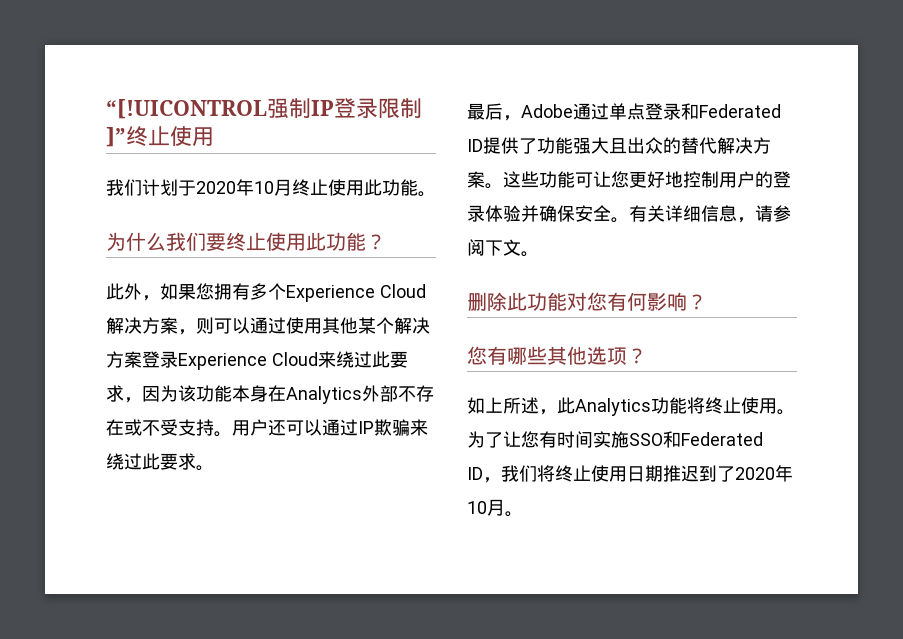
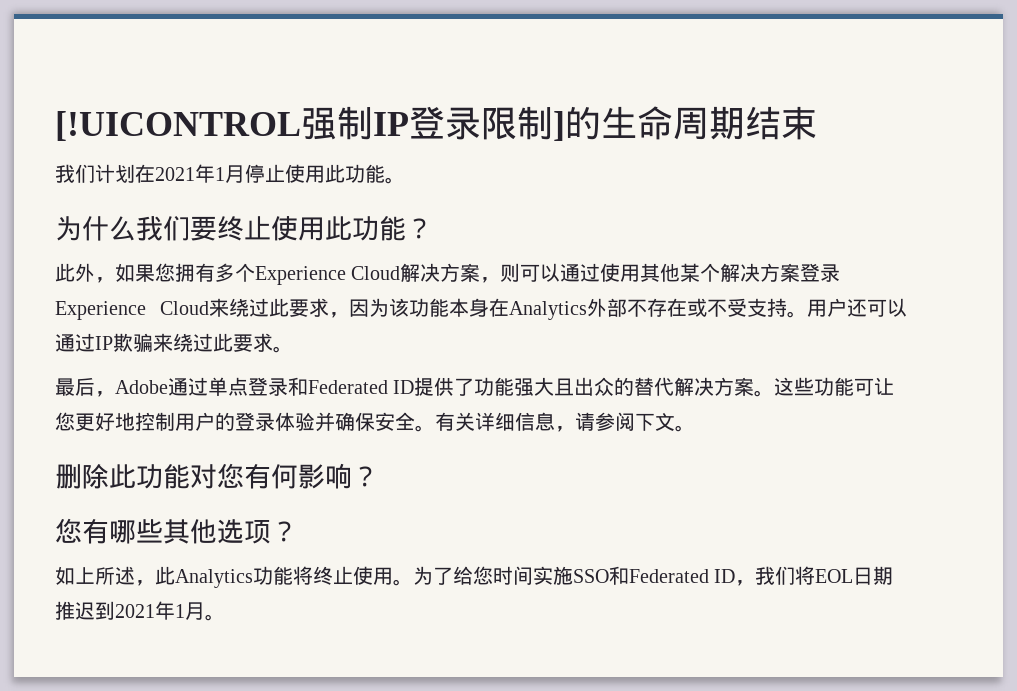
[106,99,267,119] “[!UICONTROL -> [55,111,301,141] [!UICONTROL
[106,126,214,147] [106,179,310,196] ]”终止使用 // 我们计划于2020年10月终 -> [553,106,817,141] [55,164,265,183] ]的生命周期结束 // 我们计划在2021年1月停
[503,431,557,448] 让您有 -> [453,566,493,585] 给您
[555,465,627,482] 终止使用 -> [815,569,854,583] EOL
[717,465,793,482] [467,501,487,514] 了2020年10 -> [115,601,185,620] 2021年1

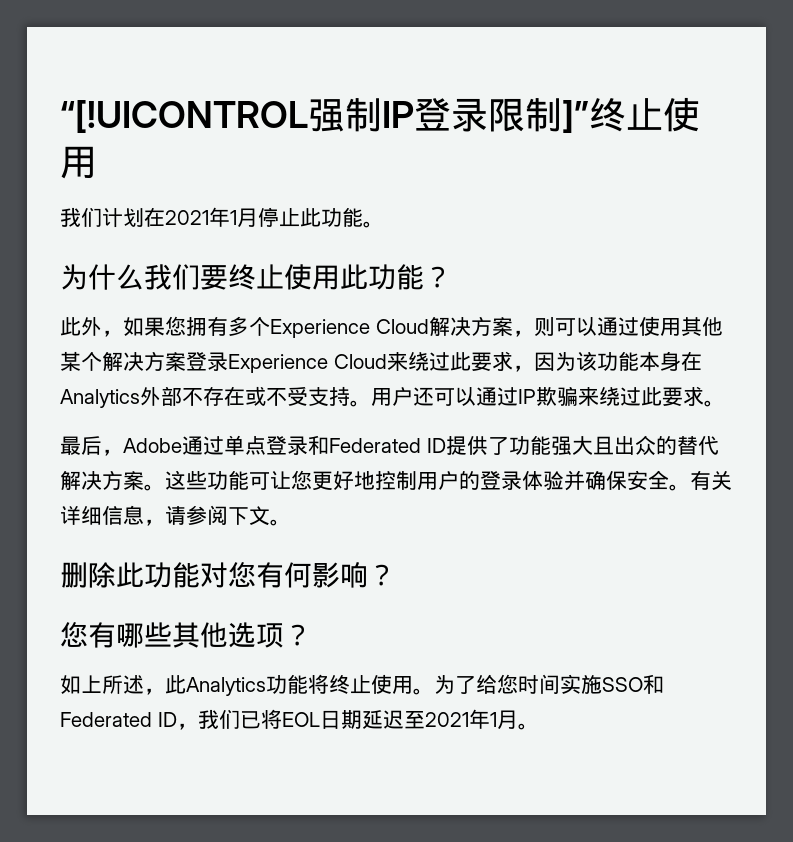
[55,111,301,141] [!UICONTROL -> [60,100,308,133] “[!UICONTROL
[553,106,817,141] ]的生命周期结束 -> [562,97,700,133] [60,146,97,179] ]”终止使用
[285,164,325,183] 使用 -> (300, 217) none
(796, 575) none -> [239,711,261,729] 已
[55,601,115,620] 推迟到 -> [361,710,425,729] 延迟至

